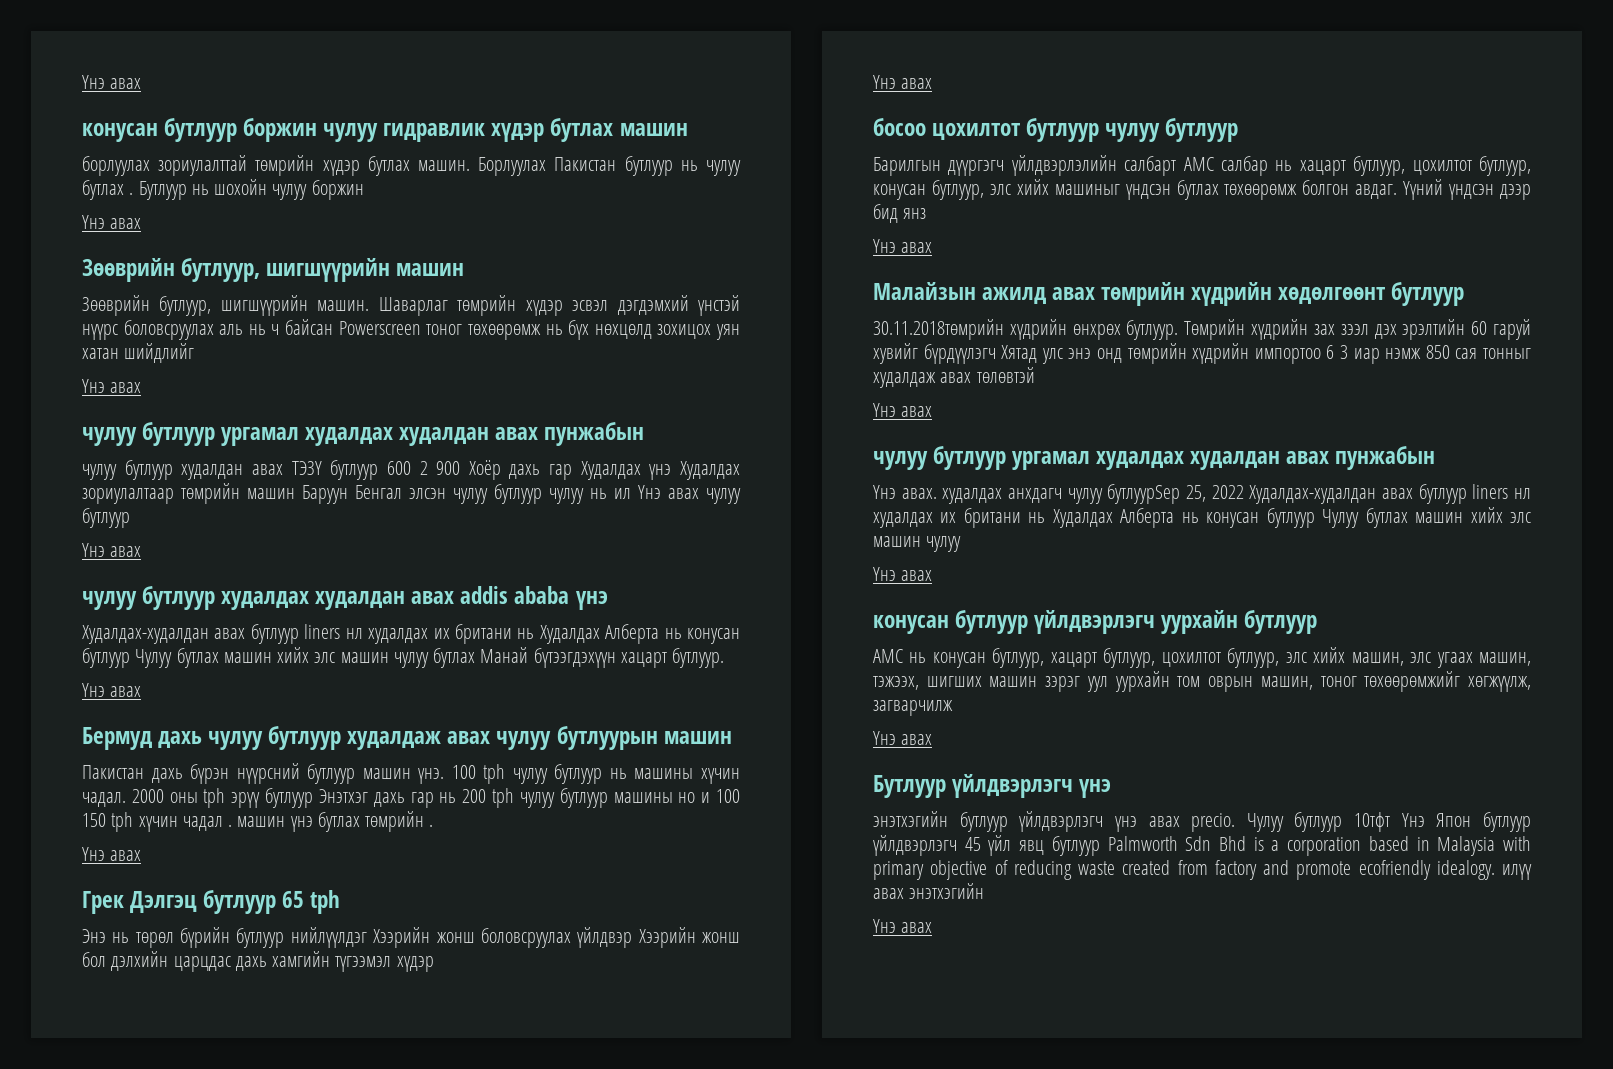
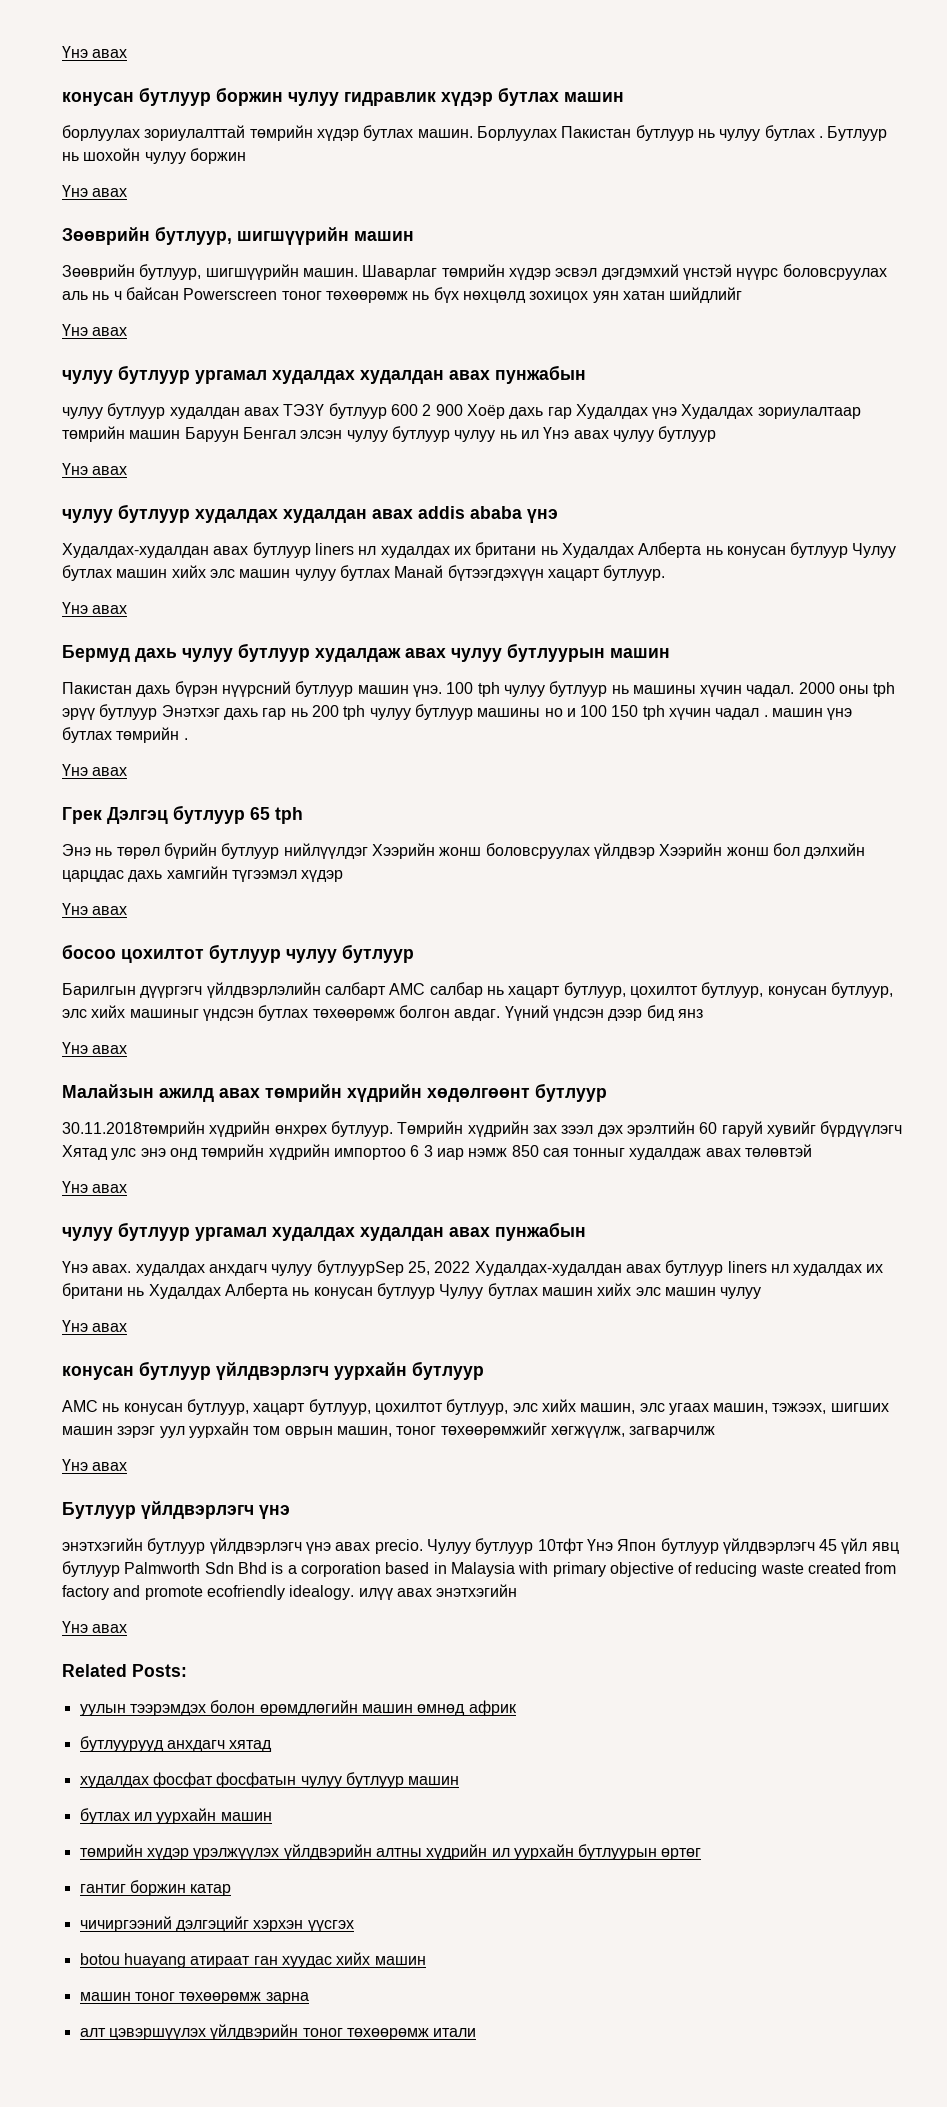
(933, 927) none -> [62,1664,187,1677] [79,1700,517,1716] [79,1736,273,1752] [79,1772,460,1788] [79,1808,272,1824] [79,1844,702,1860] [79,1880,232,1896] [79,1916,354,1932] [79,1952,426,1968] [79,1992,309,2004] [79,2024,477,2040] // Related Posts: // уулын тээрэмдэх болон өрөмдлөгийн машин өмнөд африк // бутлуурууд анхдагч хятад // худалдах фосфат фосфатын чулуу бутлуур машин // бутлах ил уурхайн машин // төмрийн хүдэр үрэлжүүлэх үйлдвэрийн алтны хүдрийн ил уурхайн бутлуурын өртөг // гантиг боржин катар // чичиргээний дэлгэцийг хэрхэн үүсгэх // botou huayang атираат ган хуудас хийх машин // машин тоног төхөөрөмж зарна // алт цэвэршүүлэх үйлдвэрийн тоног төхөөрөмж итали

